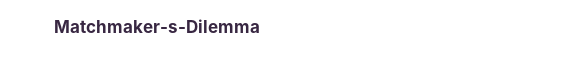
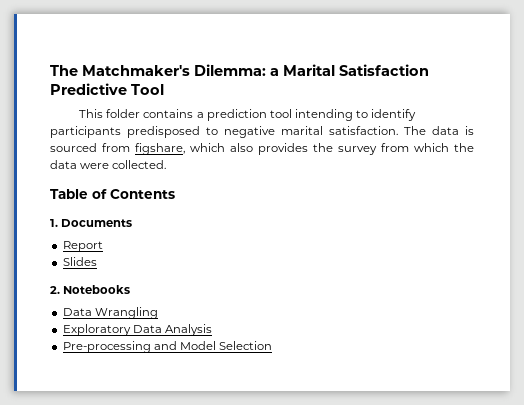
[54,19,260,33] Matchmaker-s-Dilemma -> [50,64,429,76] [50,83,164,95] [79,109,417,121] [50,126,474,138] [50,143,474,155] [50,160,167,169] [50,189,175,199] [50,219,133,227] [62,241,103,252] [62,257,97,266] [50,285,131,294] [62,307,158,319] [62,324,212,336] [62,341,272,353] The Matchmaker's Dilemma: a Marital Satisfaction Predictive Tool // This folder contains a prediction tool intending to identify participants predisposed to negative marital satisfaction. The data is sourced from figshare, which also provides the survey from which the data were collected. // Table of Contents // 1. Documents // Report // Slides // 2. Notebooks // Data Wrangling // Exploratory Data Analysis // Pre-processing and Model Selection

